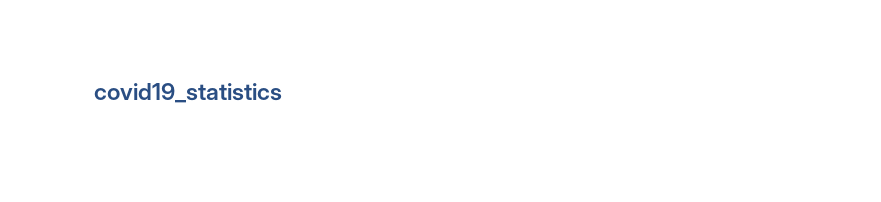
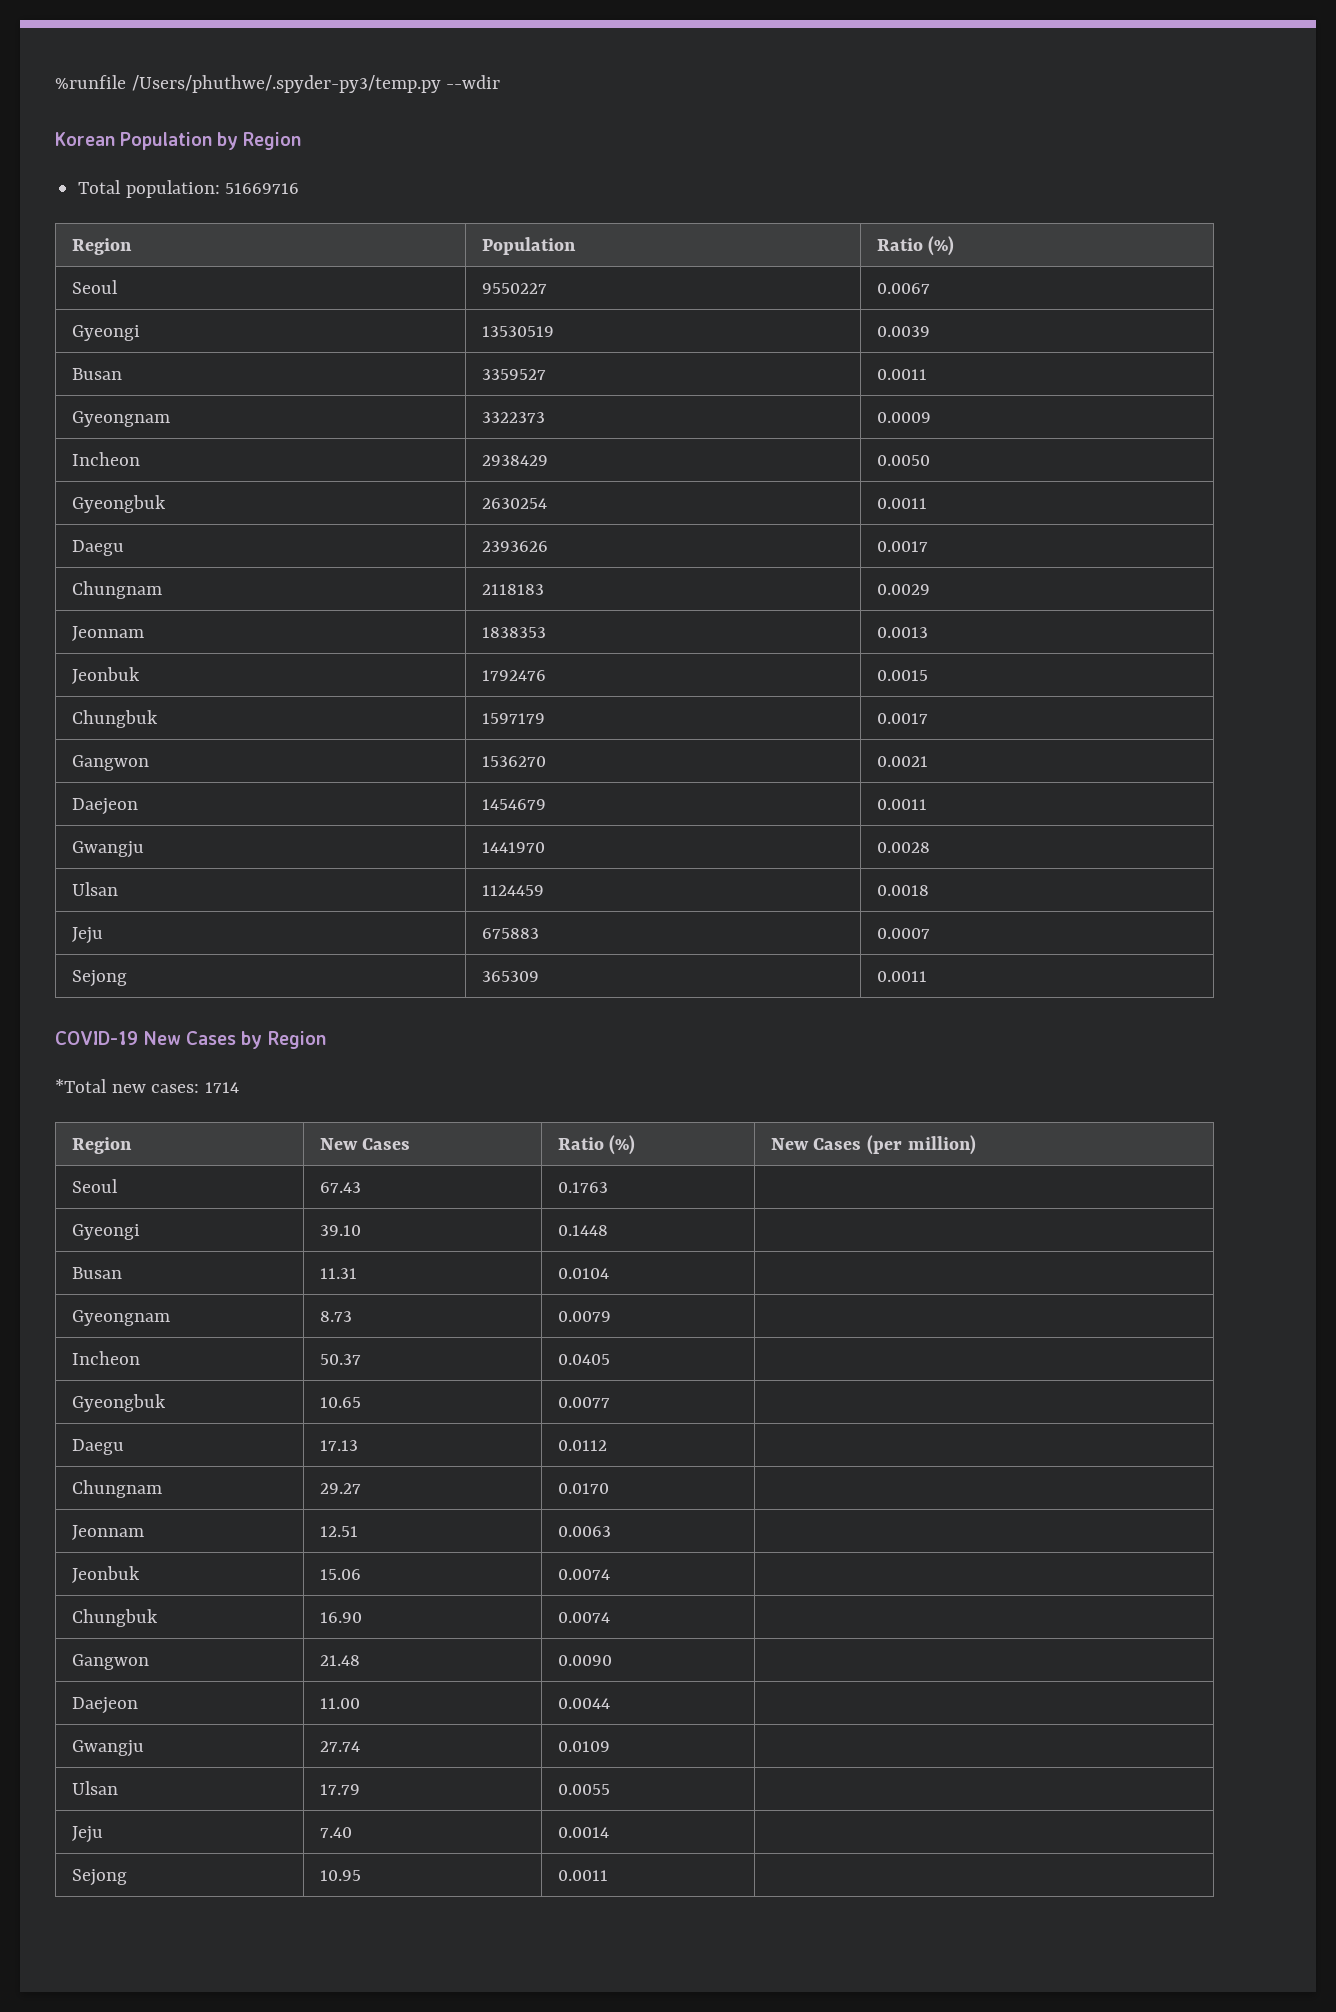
[94,83,282,103] covid19_statistics -> [55,75,501,93] [55,132,302,150] [78,180,300,198] [71,238,132,255] [481,237,576,255] [876,236,955,256] [71,280,118,294] [481,283,547,294] [876,283,930,294] [71,325,140,341] [481,326,554,337] [876,326,930,337] [71,368,122,380] [481,369,546,380] [876,369,927,380] [71,411,170,427] [481,412,545,423] [876,412,931,423] [71,452,140,466] [481,455,548,466] [876,455,930,466] [71,495,166,513] [481,498,547,509] [876,498,927,509] [71,540,124,556] [481,541,548,552] [876,541,928,552] [71,581,162,599] [481,584,544,595] [876,584,930,595] [71,626,144,641] [481,627,546,638] [876,627,928,638] [71,667,140,684] [481,670,546,681] [876,670,928,681] [71,710,158,728] [481,713,545,724] [876,713,928,724] [71,755,149,771] [481,756,546,767] [876,756,928,767] [71,798,138,815] [481,799,546,810] [876,799,927,810] [71,841,144,858] [481,842,545,853] [876,842,930,853] [71,882,118,896] [481,885,544,896] [876,885,929,896] [71,927,103,944] [481,928,539,939] [876,928,930,939] [71,970,127,987] [481,971,539,982] [876,971,927,982] [55,1031,326,1049] [55,1079,240,1093] [71,1137,132,1154] [319,1138,411,1150] [557,1135,636,1155] [770,1135,976,1155] [71,1179,118,1193] [319,1182,361,1193] [557,1182,608,1193] [71,1224,140,1240] [319,1225,361,1236] [557,1225,608,1236] [71,1267,122,1279] [319,1268,357,1279] [557,1268,609,1279] [71,1310,170,1326] [319,1311,352,1322] [557,1311,611,1322] [71,1351,140,1365] [319,1354,361,1365] [557,1354,610,1365] [71,1394,166,1412] [319,1397,361,1408] [557,1397,610,1408] [71,1439,124,1455] [319,1440,358,1451] [557,1440,607,1451] [71,1480,162,1498] [319,1483,361,1494] [557,1483,609,1494] [71,1525,144,1540] [319,1526,358,1537] [557,1526,611,1537] [71,1566,140,1583] [319,1569,361,1580] [557,1569,610,1580] [71,1609,158,1627] [319,1612,362,1623] [557,1612,610,1623] [71,1654,149,1670] [319,1655,360,1666] [557,1655,612,1666] [71,1697,138,1714] [319,1698,360,1709] [557,1698,610,1709] [71,1740,144,1757] [319,1741,360,1752] [557,1741,610,1752] [71,1781,118,1795] [319,1784,360,1795] [557,1784,610,1795] [71,1826,103,1843] [319,1827,352,1838] [557,1827,609,1838] [71,1869,127,1886] [319,1870,361,1881] [557,1870,608,1881] %runfile /Users/phuthwe/.spyder-py3/temp.py --wdir // Korean Population by Region // Total population: 51669716 // Region | Population | Ratio (%) // Seoul | 9550227 | 0.0067 // Gyeongi | 13530519 | 0.0039 // Busan | 3359527 | 0.0011 // Gyeongnam | 3322373 | 0.0009 // Incheon | 2938429 | 0.0050 // Gyeongbuk | 2630254 | 0.0011 // Daegu | 2393626 | 0.0017 // Chungnam | 2118183 | 0.0029 // Jeonnam | 1838353 | 0.0013 // Jeonbuk | 1792476 | 0.0015 // Chungbuk | 1597179 | 0.0017 // Gangwon | 1536270 | 0.0021 // Daejeon | 1454679 | 0.0011 // Gwangju | 1441970 | 0.0028 // Ulsan | 1124459 | 0.0018 // Jeju | 675883 | 0.0007 // Sejong | 365309 | 0.0011 // COVID-19 New Cases by Region // *Total new cases: 1714 // Region | New Cases | Ratio (%) | New Cases (per million) // Seoul | 67.43 | 0.1763 | // Gyeongi | 39.10 | 0.1448 | // Busan | 11.31 | 0.0104 | // Gyeongnam | 8.73 | 0.0079 | // Incheon | 50.37 | 0.0405 | // Gyeongbuk | 10.65 | 0.0077 | // Daegu | 17.13 | 0.0112 | // Chungnam | 29.27 | 0.0170 | // Jeonnam | 12.51 | 0.0063 | // Jeonbuk | 15.06 | 0.0074 | // Chungbuk | 16.90 | 0.0074 | // Gangwon | 21.48 | 0.0090 | // Daejeon | 11.00 | 0.0044 | // Gwangju | 27.74 | 0.0109 | // Ulsan | 17.79 | 0.0055 | // Jeju | 7.40 | 0.0014 | // Sejong | 10.95 | 0.0011 |

